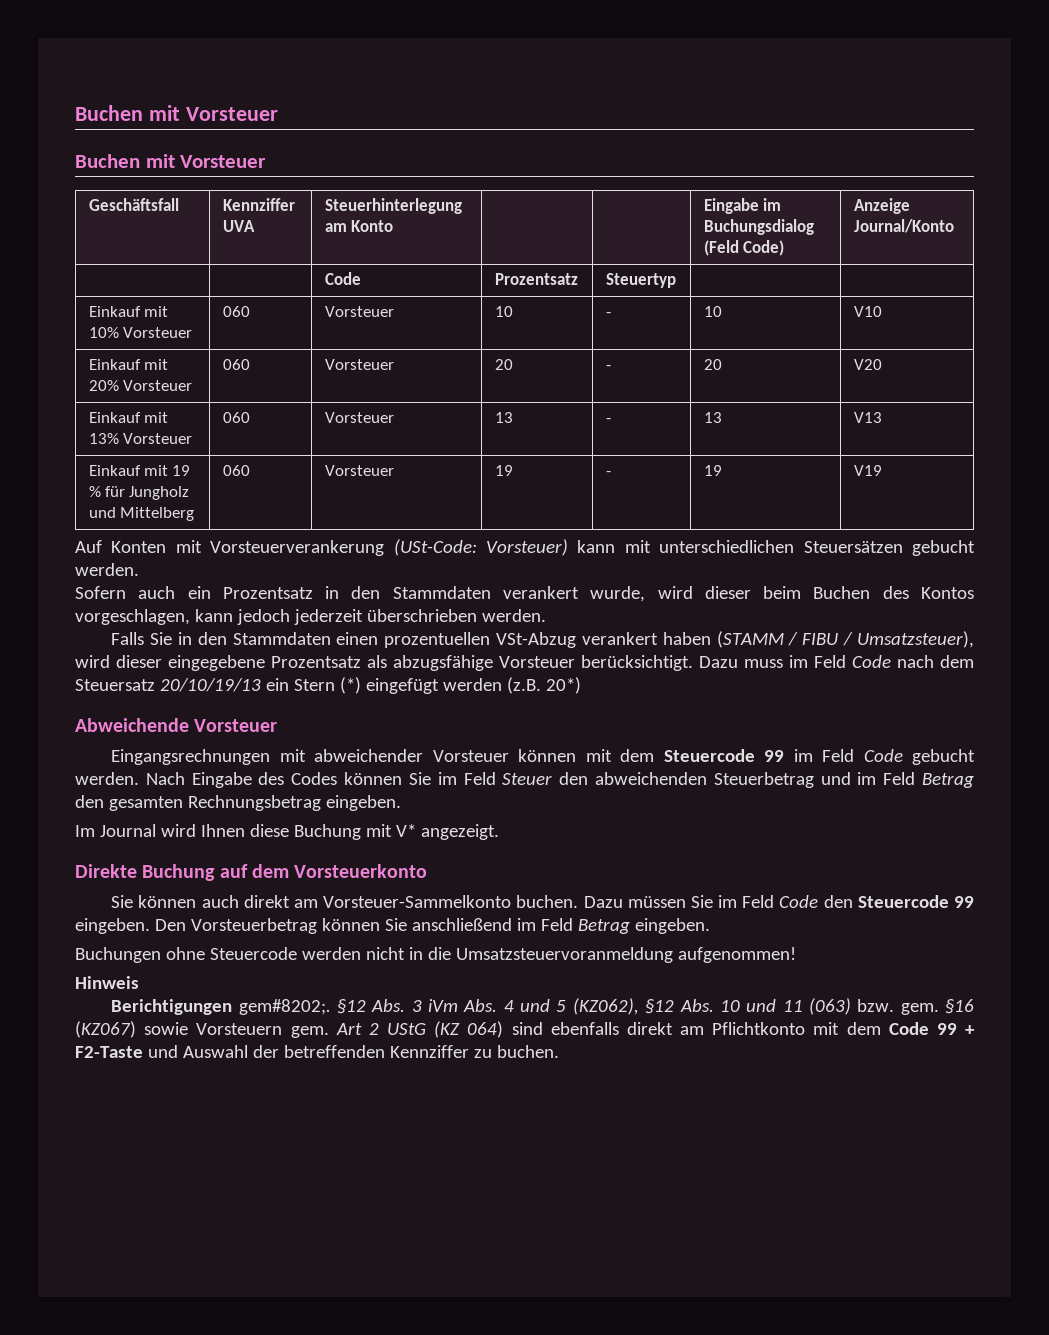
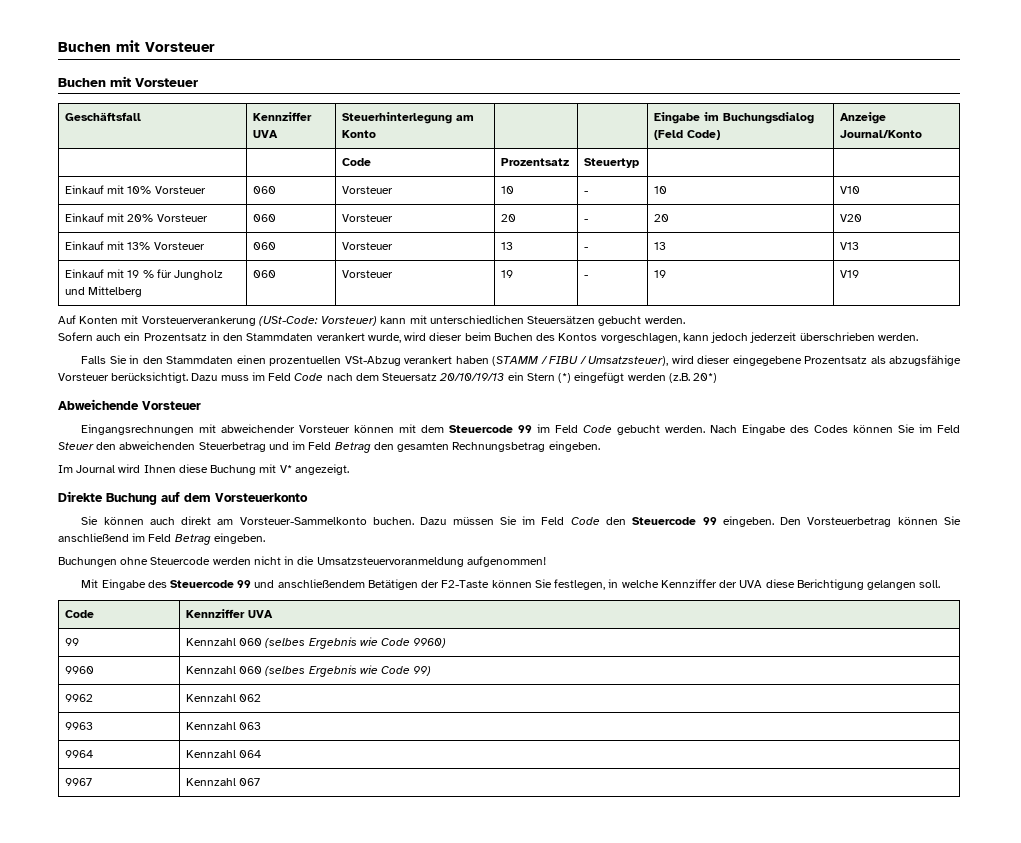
[75,976,139,989] [111,998,974,1015] [75,1021,975,1038] [75,1045,559,1058] Hinweis // Berichtigungen gem#8202;. §12 Abs. 3 iVm Abs. 4 und 5 (KZ062), §12 Abs. 10 und 11 (063) bzw. gem. §16 (KZ067) sowie Vorsteuern gem. Art 2 UStG (KZ 064) sind ebenfalls direkt am Pflichtkonto mit dem Code 99 + F2-Taste und Auswahl der betreffenden Kennziffer zu buchen. -> [81,579,941,590] [64,610,94,618] [185,609,273,618] [64,638,79,646] [185,637,447,649] [64,666,94,674] [185,665,432,677] [64,694,93,702] [185,694,262,702] [64,722,93,730] [185,722,262,730] [64,750,93,758] [185,750,262,758] [64,778,92,786] [185,778,261,786] Mit Eingabe des Steuercode 99 und anschließendem Betätigen der F2-Taste können Sie festlegen, in welche Kennziffer der UVA diese Berichtigung gelangen soll. // Code | Kennziffer UVA // 99 | Kennzahl 060 (selbes Ergebnis wie Code 9960) // 9960 | Kennzahl 060 (selbes Ergebnis wie Code 99) // 9962 | Kennzahl 062 // 9963 | Kennzahl 063 // 9964 | Kennzahl 064 // 9967 | Kennzahl 067

